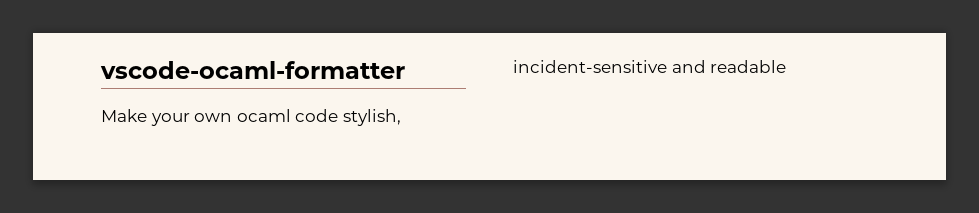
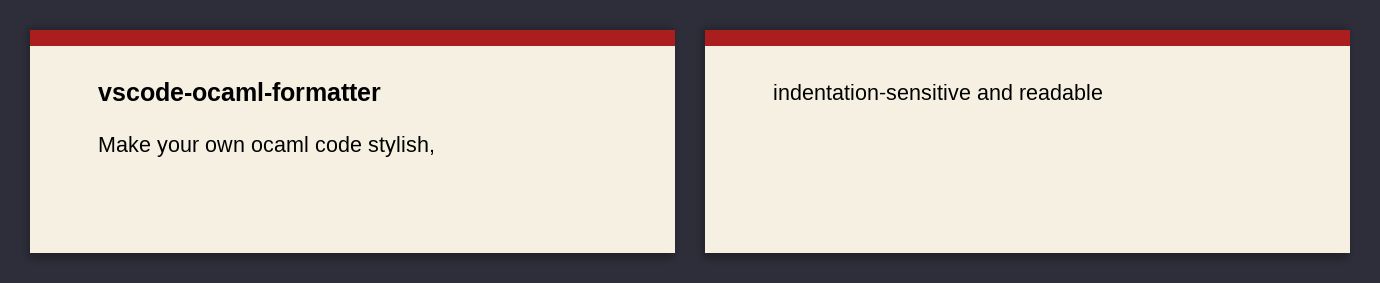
[513,60,667,73] incident-sensitive -> [773,84,971,100] indentation-sensitive

